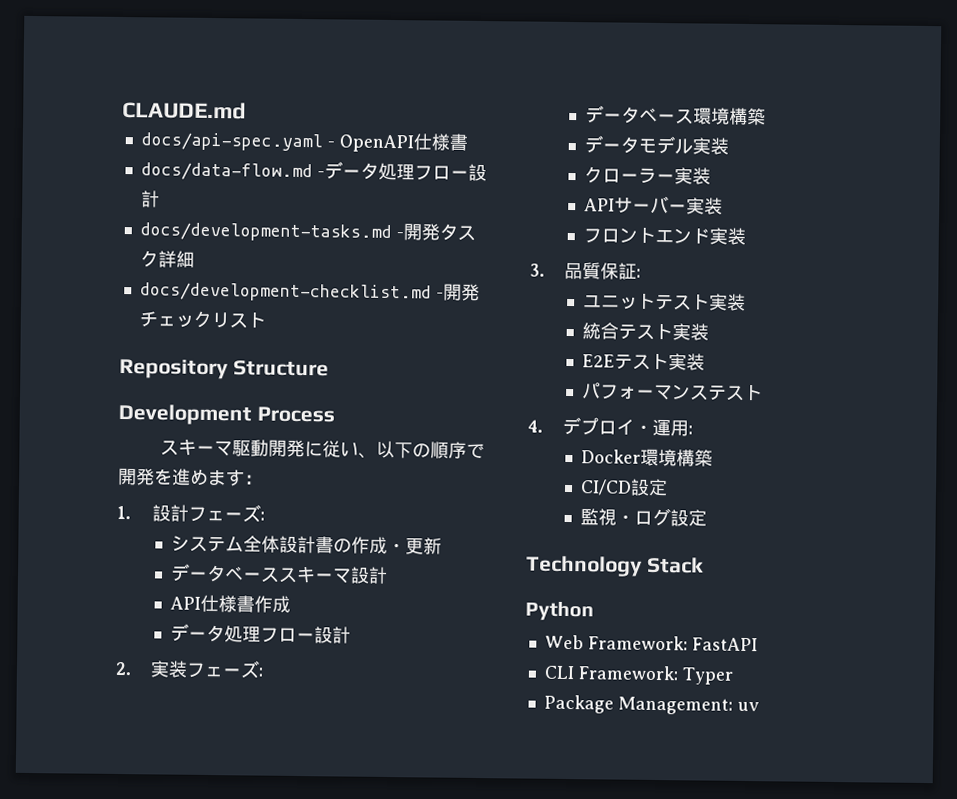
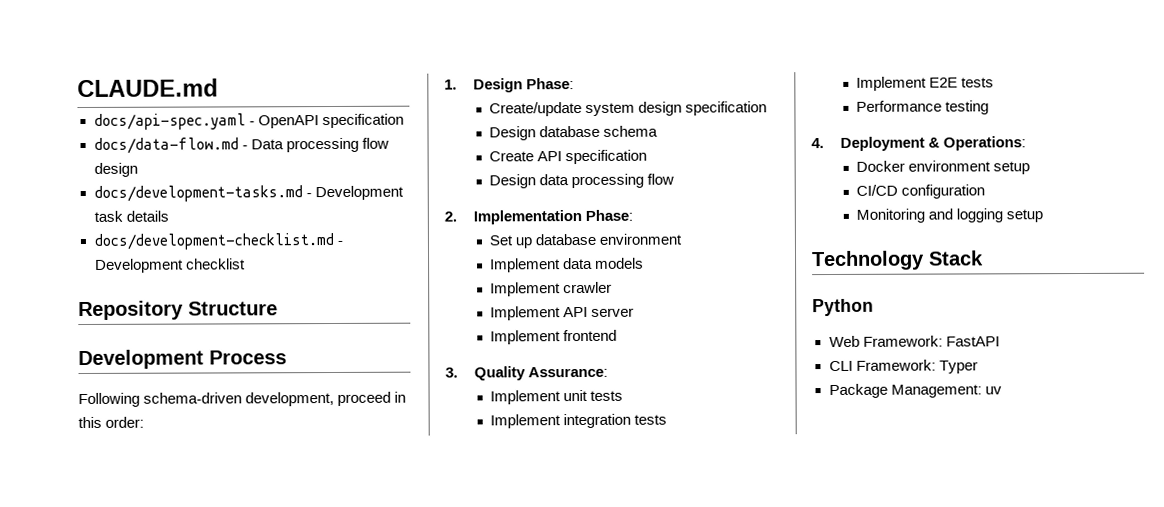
[412,133,468,151] 仕様書 -> [321,113,404,129] specification
[323,161,487,182] [140,190,160,208] データ処理フロー設計 -> [250,137,389,153] [93,162,138,177] Data processing flow design
[402,223,476,241] [139,250,195,268] 開発タスク詳細 -> [314,185,404,201] [93,210,169,222] Development task details
[442,283,480,302] [138,310,266,329] 開発チェックリスト -> [94,258,246,273] Development checklist
[160,438,486,459] [118,467,263,487] [117,504,265,523] [171,535,443,555] [170,563,389,584] [170,594,292,613] [170,623,352,644] [115,660,263,679] [585,105,767,126] [584,135,730,155] [584,166,712,185] [584,195,724,215] [583,227,747,245] [529,262,641,280] [583,293,747,311] [582,322,710,341] [582,353,706,371] [582,382,764,402] [527,416,693,437] スキーマ駆動開発に従い、以下の順序で開発を進めます： // 1.設計フェーズ: // システム全体設計書の作成・更新 // データベーススキーマ設計 // API仕様書作成 // データ処理フロー設計 // 2.実装フェーズ: // データベース環境構築 // データモデル実装 // クローラー実装 // APIサーバー実装 // フロントエンド実装 // 3.品質保証: // ユニットテスト実装 // 統合テスト実装 // E2Eテスト実装 // パフォーマンステスト // 4.デプロイ・運用: -> [78,391,407,408] [78,416,145,429] [444,78,574,93] [489,101,768,117] [489,125,659,141] [489,149,648,165] [489,173,675,189] [444,209,633,225] [489,233,683,249] [490,257,645,273] [490,281,613,297] [490,306,635,321] [490,329,618,345] [445,366,608,381] [490,389,624,405] [490,413,668,429] [856,76,995,91] [856,100,990,115] [811,136,1026,151] Following schema-driven development, proceed in this order: // 1. Design Phase: // Create/update system design specification // Design database schema // Create API specification // Design data processing flow // 2. Implementation Phase: // Set up database environment // Implement data models // Implement crawler // Implement API server // Implement frontend // 3. Quality Assurance: // Implement unit tests // Implement integration tests // Implement E2E tests // Performance testing // 4. Deployment & Operations:
[640,448,714,467] 環境構築 -> [908,160,1031,175] environment setup
[630,478,669,497] [580,507,708,527] 設定 // 監視・ログ設定 -> [901,184,986,199] [856,208,1044,223] configuration // Monitoring and logging setup

